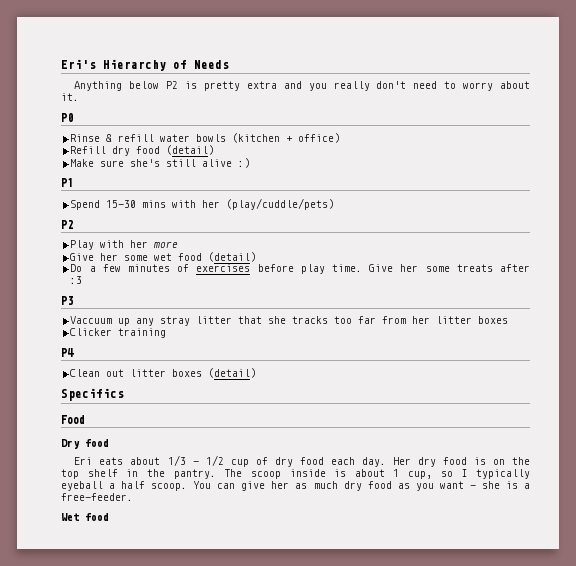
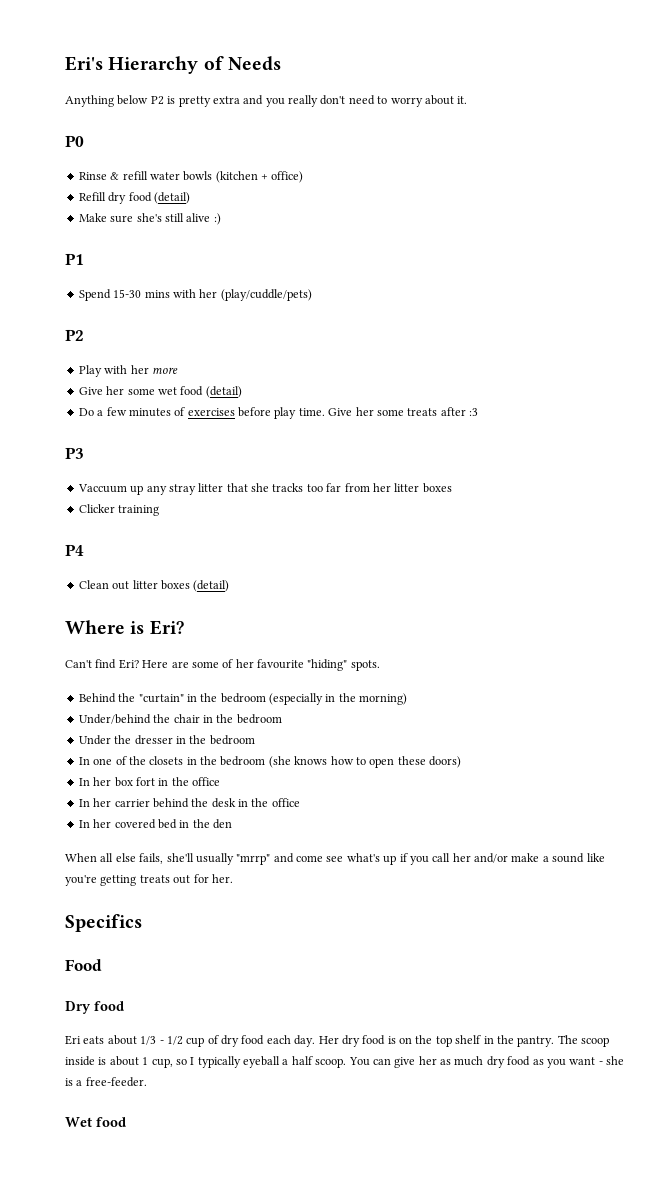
(257, 373) none -> [65,620,184,635] [65,659,380,671] [78,693,408,705] [78,714,282,724] [78,735,255,745] [78,756,461,768] [78,777,220,787] [78,798,300,808] [78,819,232,829] [65,853,605,865] [65,874,233,886] // Where is Eri? // Can't find Eri? Here are some of her favourite "hiding" spots. // Behind the "curtain" in the bedroom (especially in the morning) // Under/behind the chair in the bedroom // Under the dresser in the bedroom // In one of the closets in the bedroom (she knows how to open these doors) // In her box fort in the office // In her carrier behind the desk in the office // In her covered bed in the den // When all else fails, she'll usually "mrrp" and come see what's up if you call her and/or make a sound like you're getting treats out for her.

